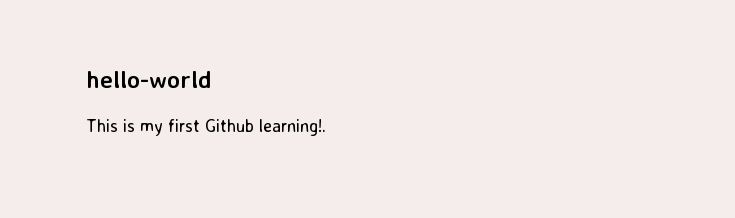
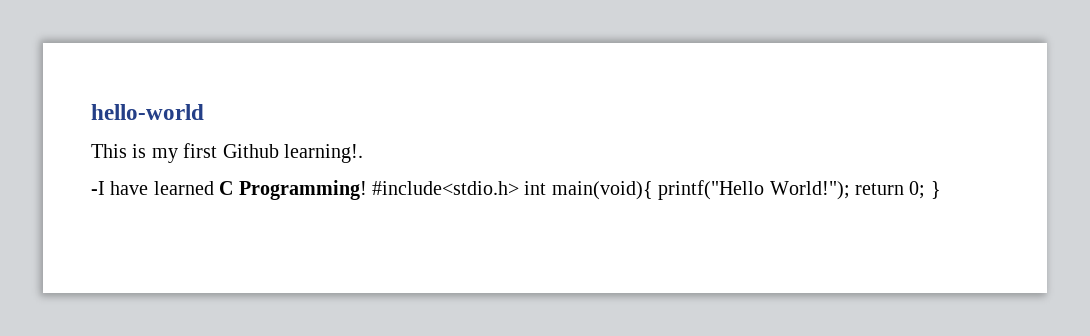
(326, 127) none -> [91,180,941,200] // -I have learned C Programming! #include<stdio.h> int main(void){ printf("Hello World!"); return 0; }

